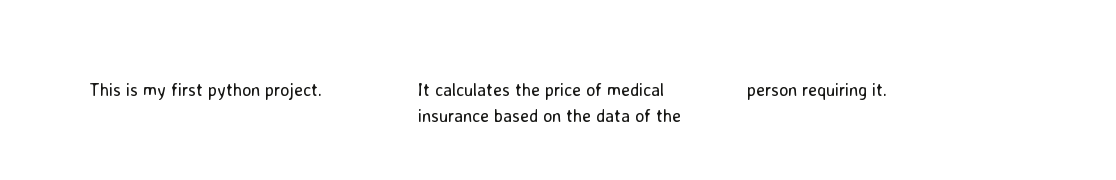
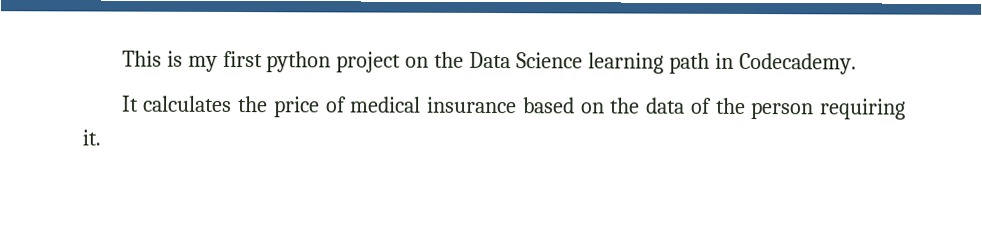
[265,82,322,100] project. -> [336,51,857,75] project on the Data Science learning path in Codecademy.

